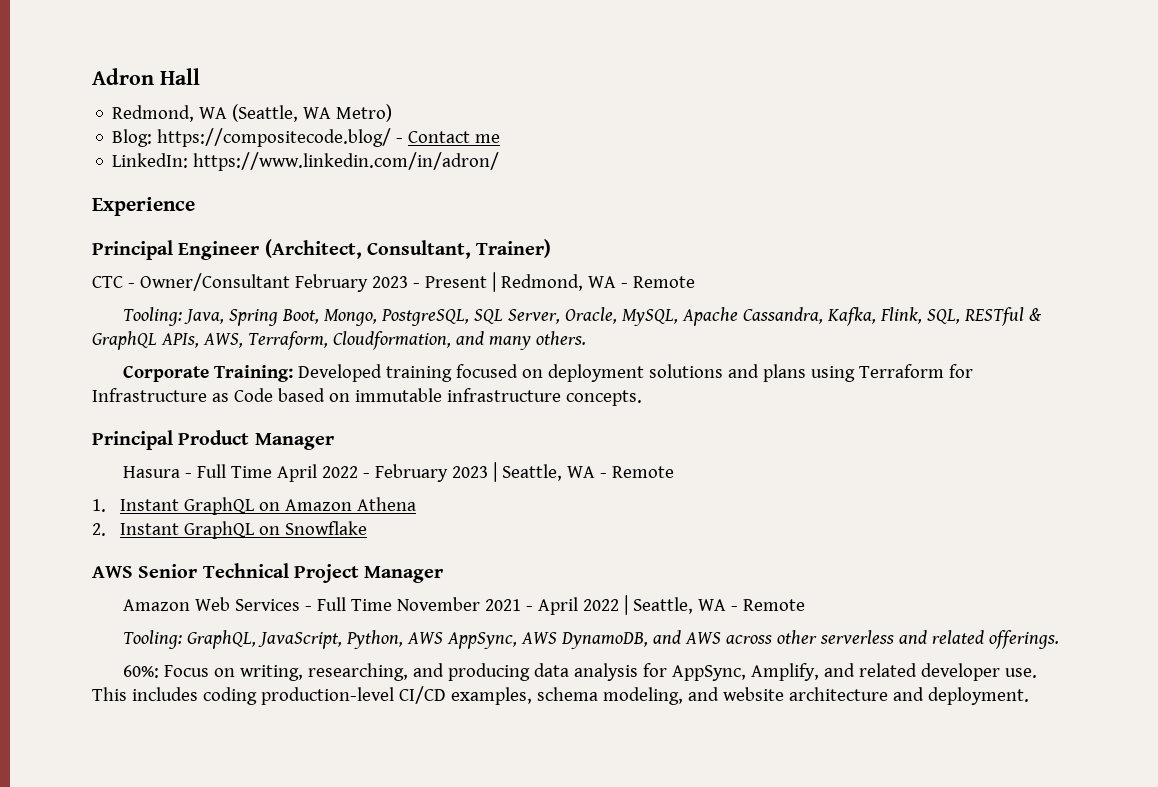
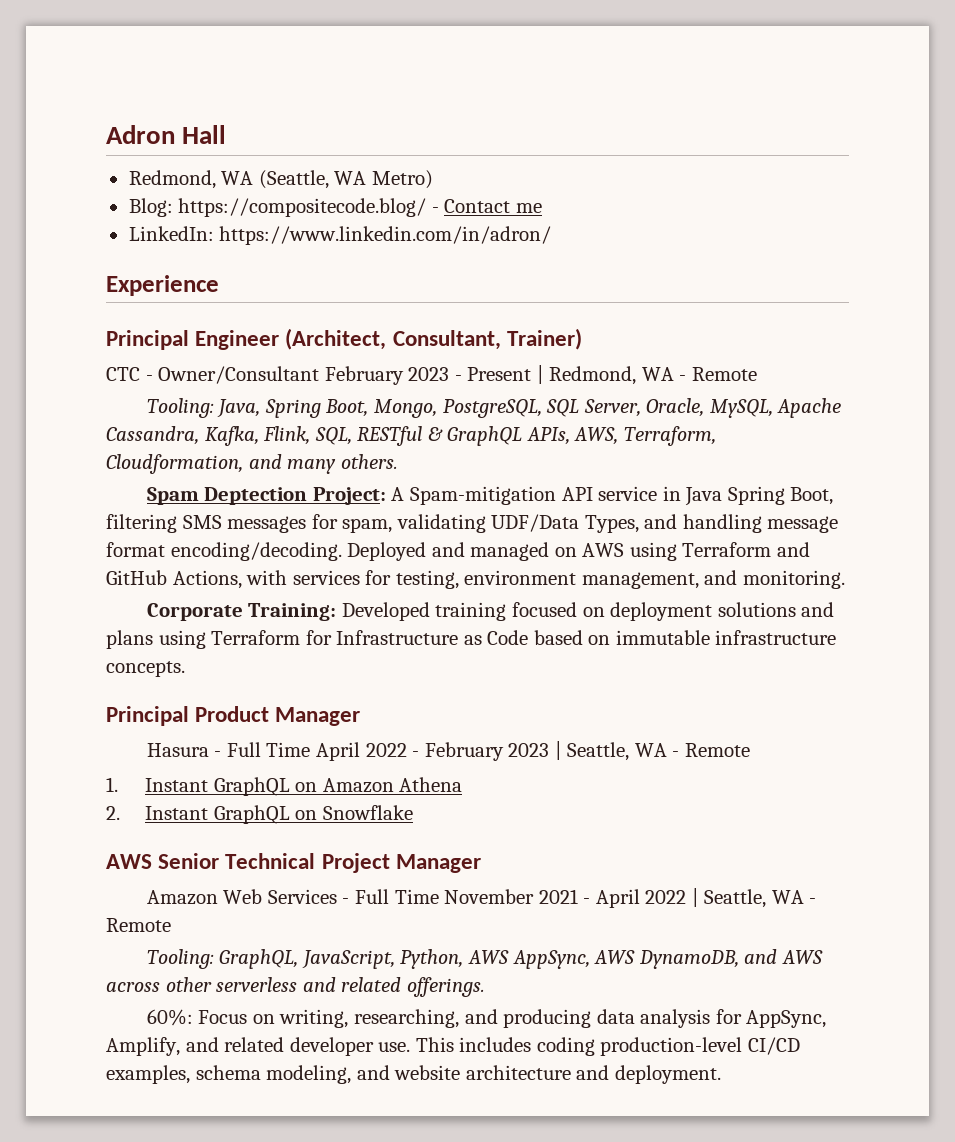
(586, 338) none -> [146,486,834,506] [106,514,839,533] [106,542,810,561] [106,570,845,589] // Spam Deptection Project: A Spam-mitigation API service in Java Spring Boot, filtering SMS messages for spam, validating UDF/Data Types, and handling message format encoding/decoding. Deployed and managed on AWS using Terraform and GitHub Actions, with services for testing, environment management, and monitoring.

